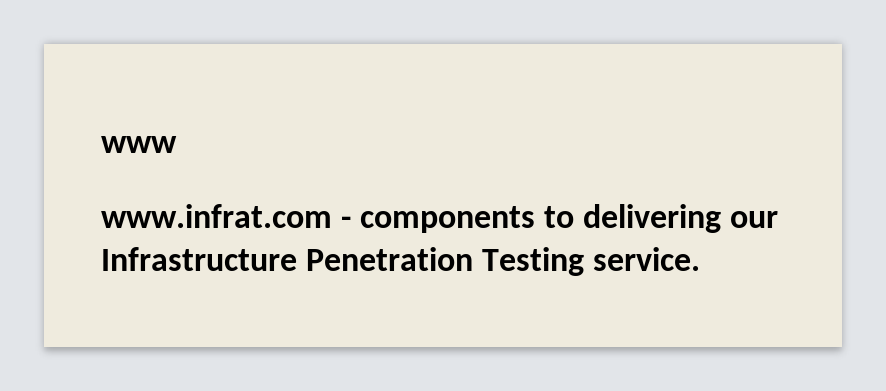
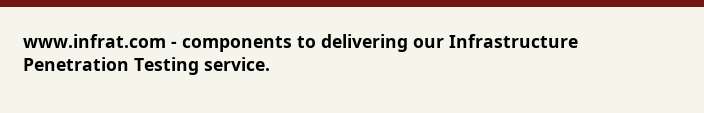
[101,136,177,153] www // -> (23, 41) none

